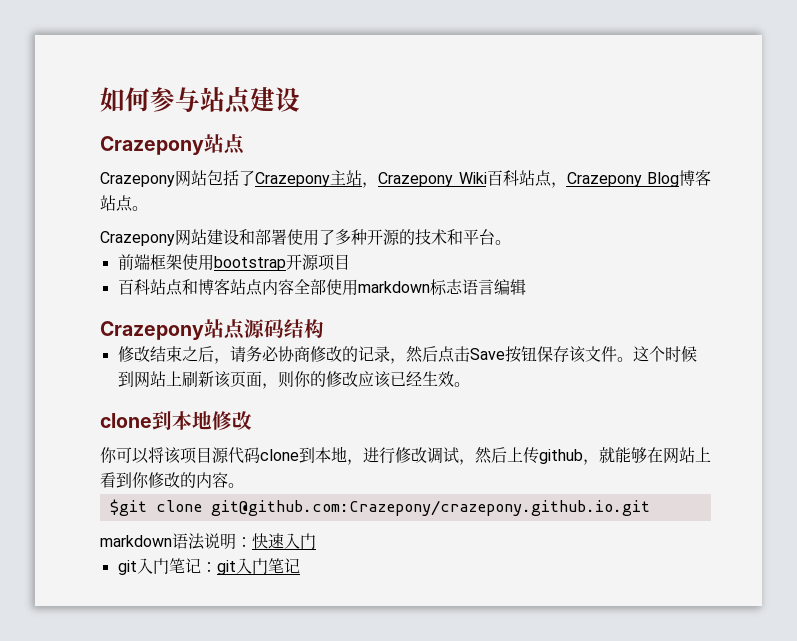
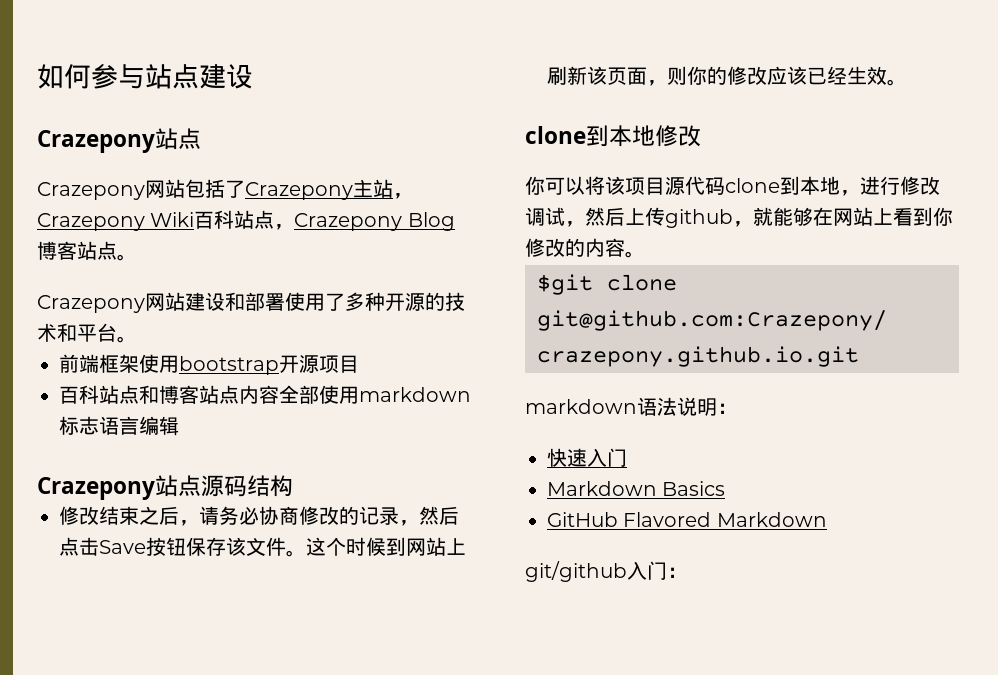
(252, 542) none -> (737, 408) //
[117,558,300,575] git入门笔记：git入门笔记 -> [547,481,726,496] [547,512,827,527] [525,561,687,582] Markdown Basics // GitHub Flavored Markdown // git/github入门：

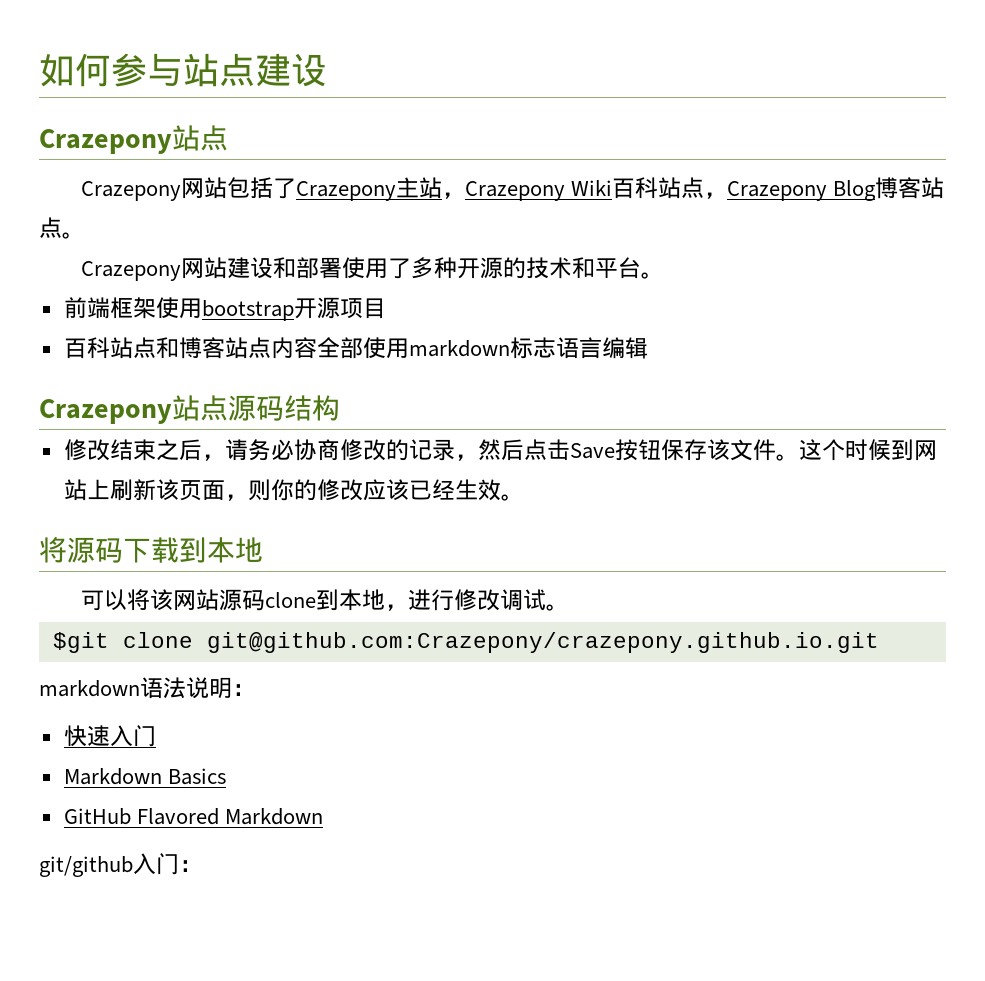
[525,125,701,147] [525,176,545,195] clone到本地修改 // 你 -> [39,537,263,563] 将源码下载到本地 //
[625,176,705,195] 项目源代 -> [172,589,242,611] 网站源
[565,207,953,228] [525,238,625,257] ，然后上传github，就能够在网站上看到你修改的内容 -> (546, 600) none

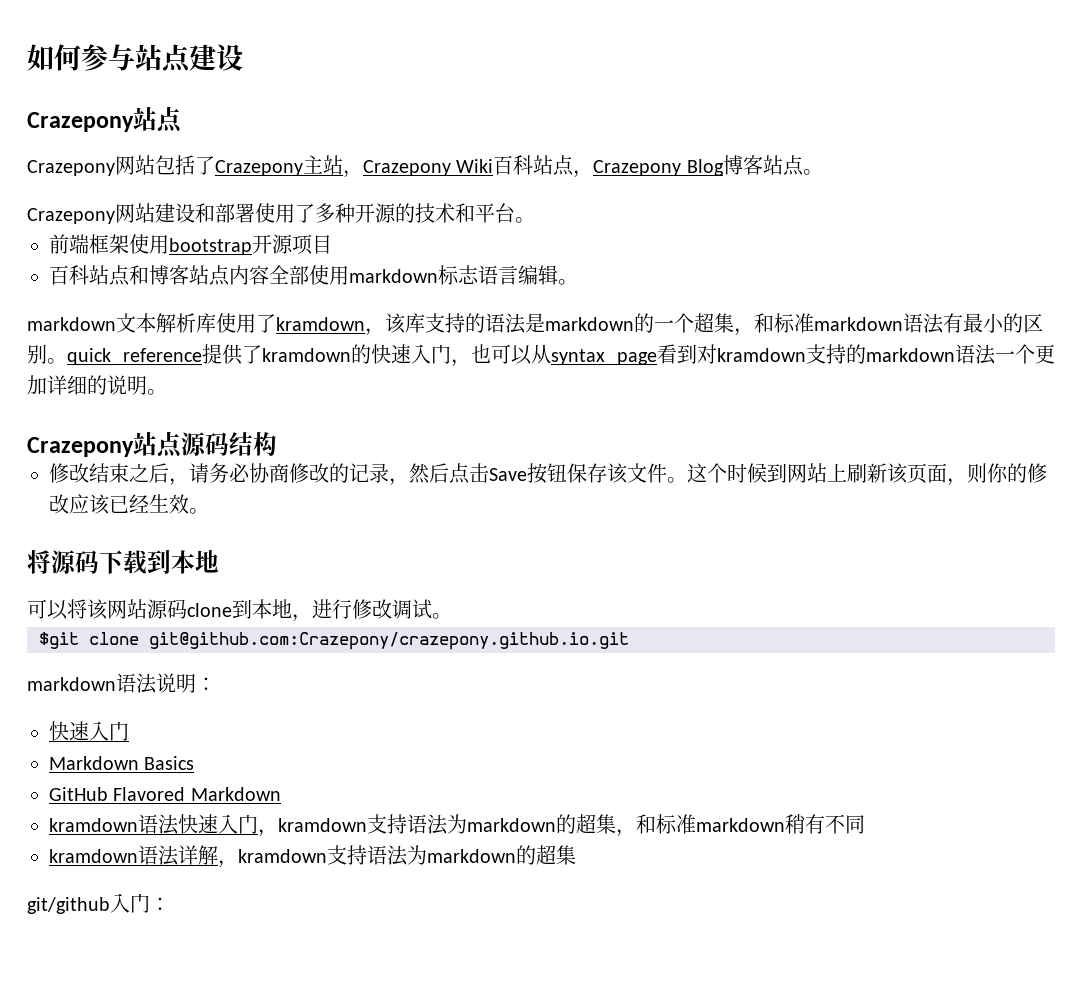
(648, 348) none -> [558,279,578,285] [27,313,1043,336] [27,344,1055,367] [27,375,167,395] 。 // markdown文本解析库使用了kramdown，该库支持的语法是markdown的一个超集，和标准markdown语法有最小的区别。quick reference提供了kramdown的快速入门，也可以从syntax page看到对kramdown支持的markdown语法一个更加详细的说明。
(323, 816) none -> [49,814,865,837] [49,845,576,868] // kramdown语法快速入门，kramdown支持语法为markdown的超集，和标准markdown稍有不同 // kramdown语法详解，kramdown支持语法为markdown的超集

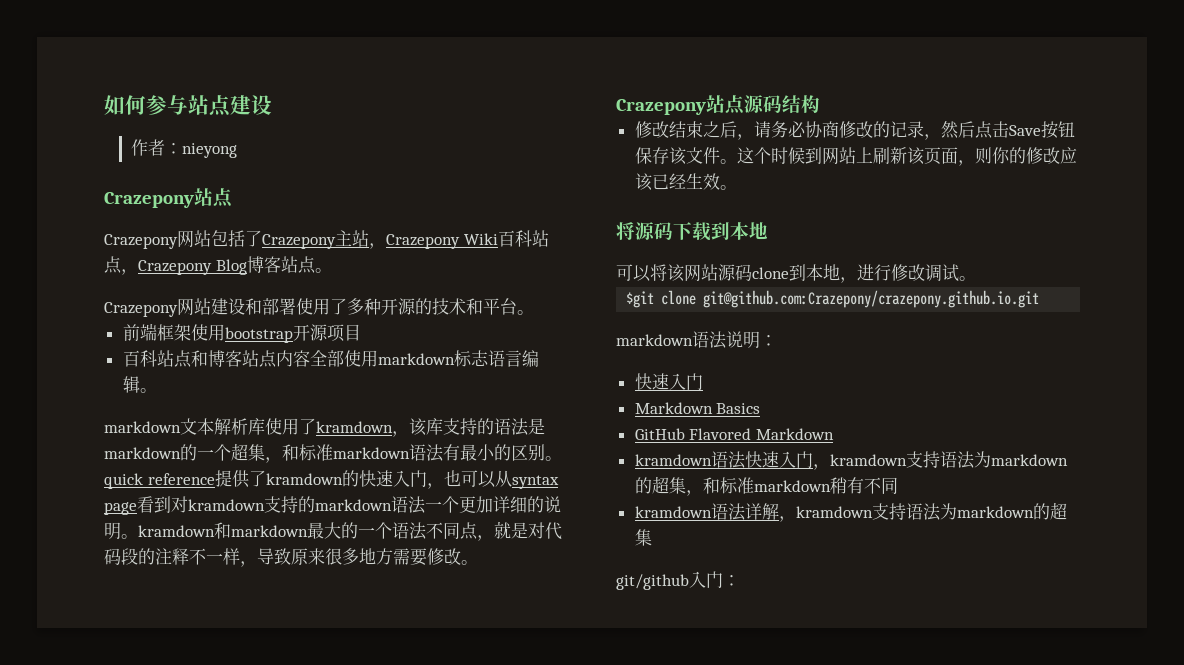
(243, 57) none -> [131,139,238,158] // 作者：nieyong
(167, 392) none -> [138,521,562,541] [104,548,478,567] kramdown和markdown最大的一个语法不同点，就是对代码段的注释不一样，导致原来很多地方需要修改。

